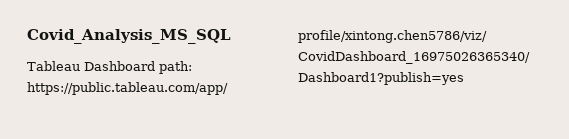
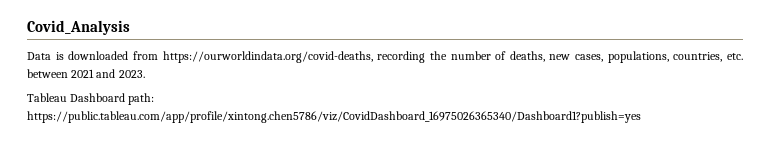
[27,29,231,44] Covid_Analysis_MS_SQL -> [27,20,130,35] [27,51,743,63] [27,69,145,78] Covid_Analysis // Data is downloaded from https://ourworldindata.org/covid-deaths, recording the number of deaths, new cases, populations, countries, etc. between 2021 and 2023.

